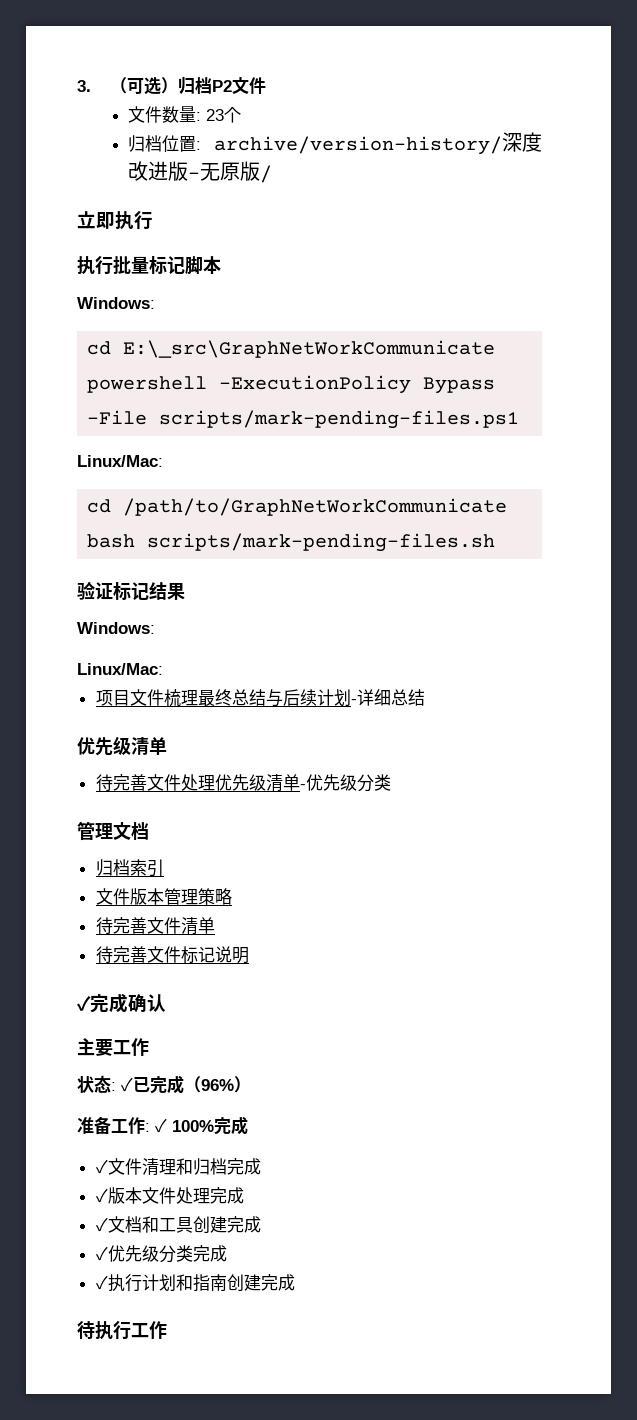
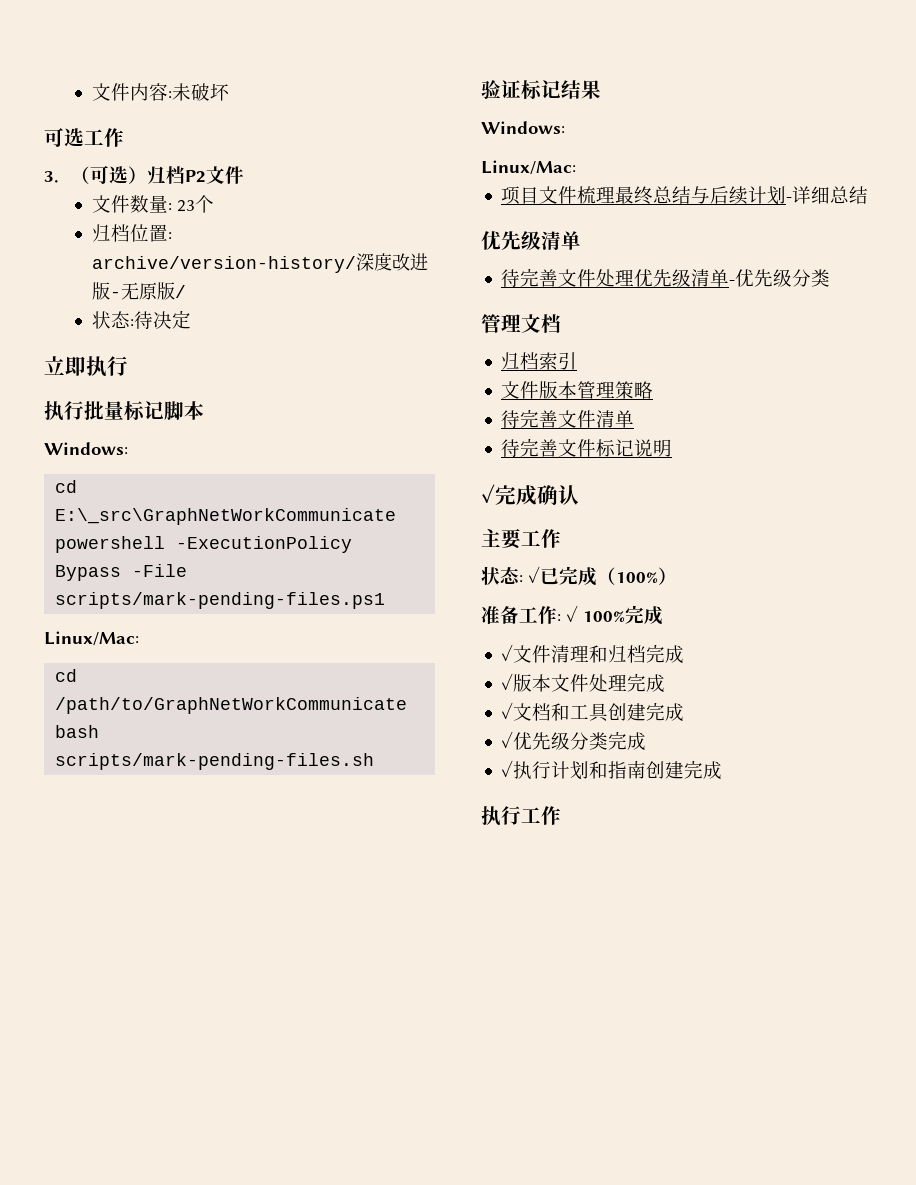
(77, 86) none -> [91,83,229,101] [44,128,124,147] 文件内容:未破坏 // 可选工作 //
(273, 174) none -> [91,310,191,329] // 状态:待决定
[201,1079,234,1091] 96% -> [616,572,658,583] 100%
[77,1321,95,1339] 待 -> (723, 770) none

